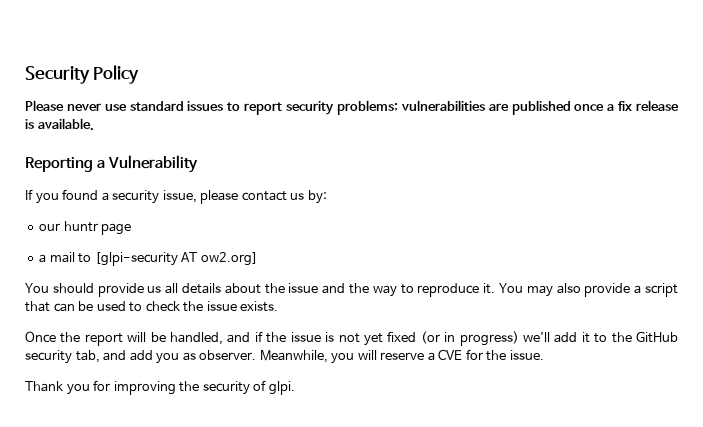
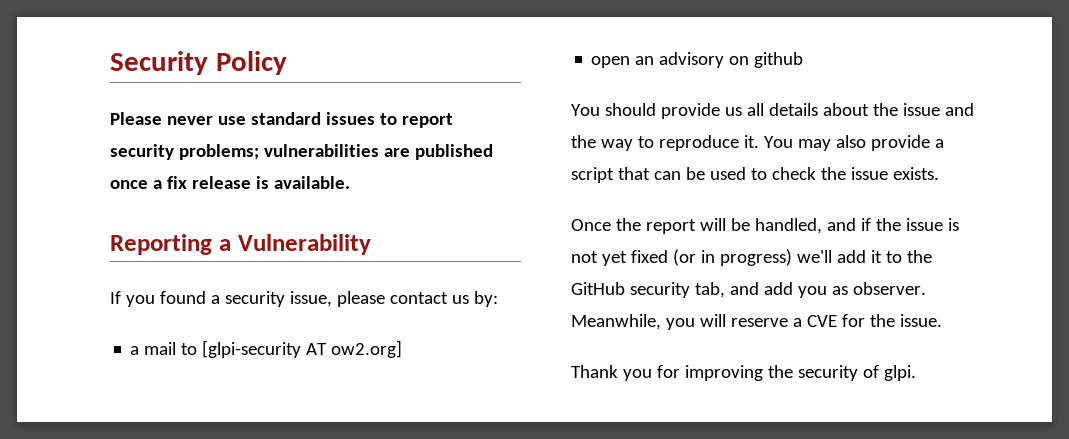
[39,221,132,235] // our huntr page -> (498, 299) none
(258, 259) none -> [591,52,804,68] // open an advisory on github

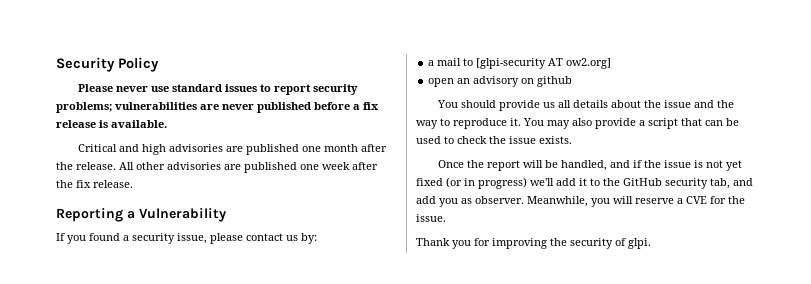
[414,144,493,160] [110,180,148,189] published once -> [222,102,350,113] never published before
(350, 182) none -> [77,144,387,155] [56,162,378,173] [56,180,133,188] // Critical and high advisories are published one month after the release. All other advisories are published one week after the fix release.

